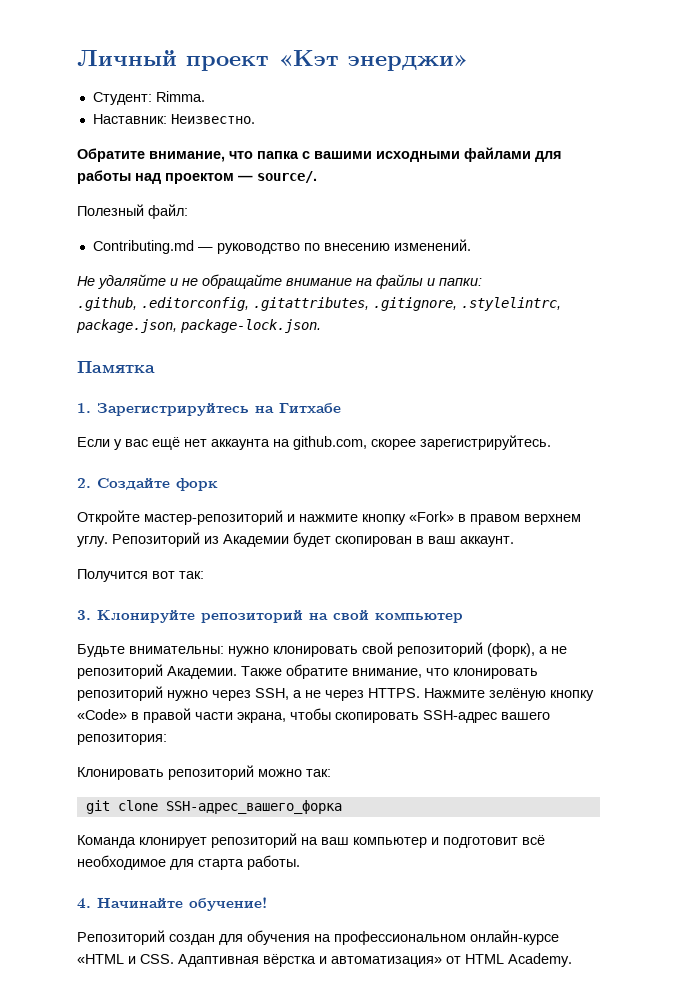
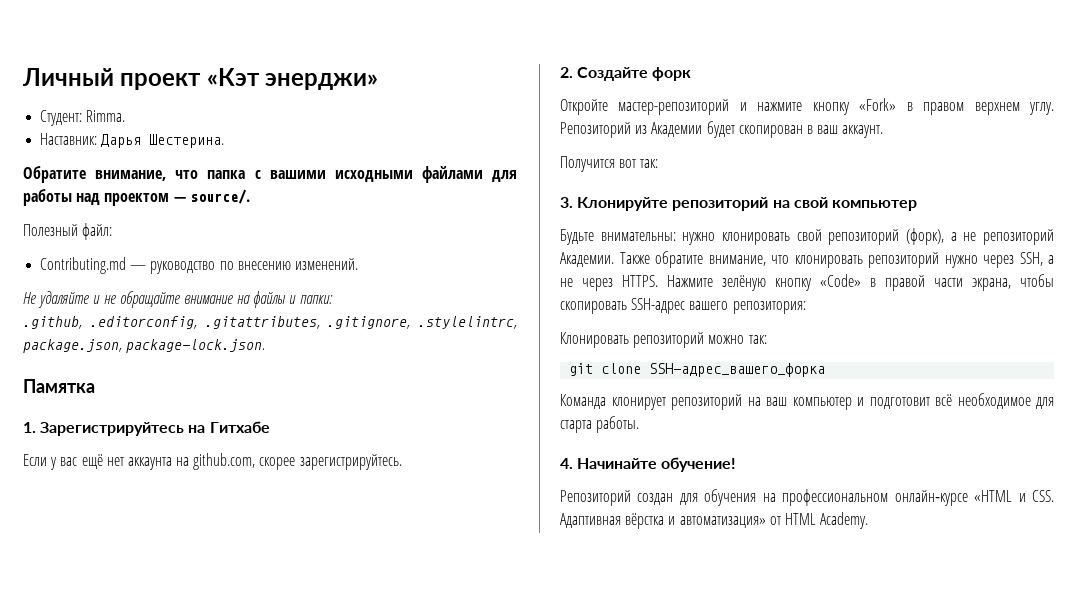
[170,114,255,124] Неизвестно. -> [101,134,225,148] Дарья Шестерина.

